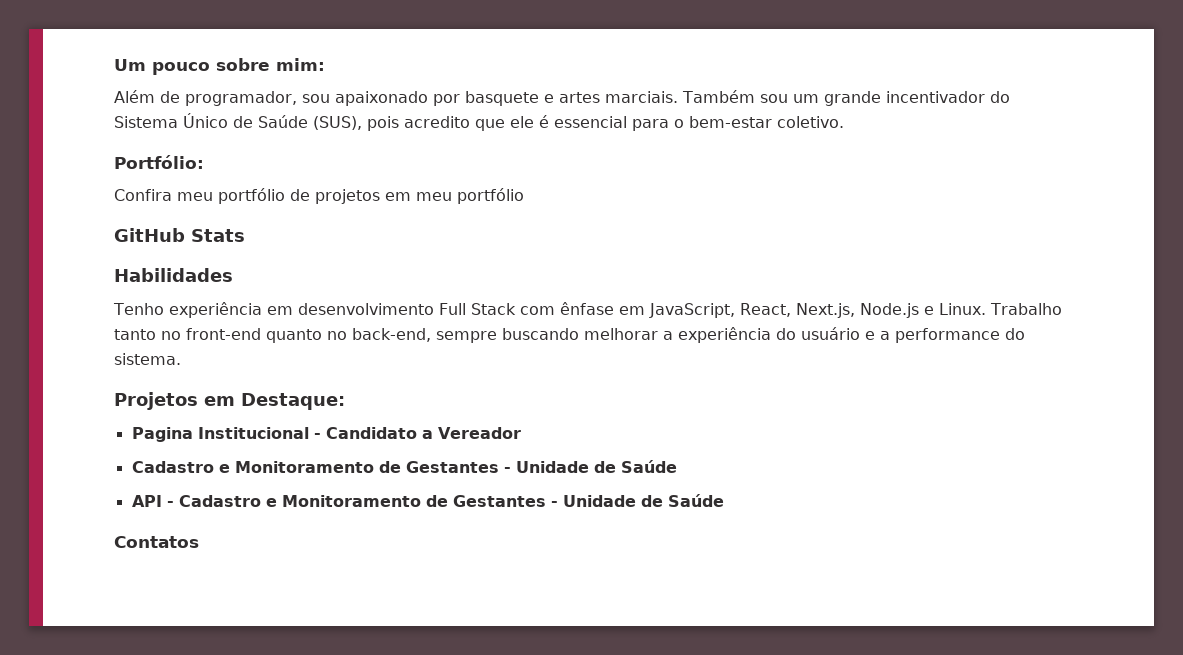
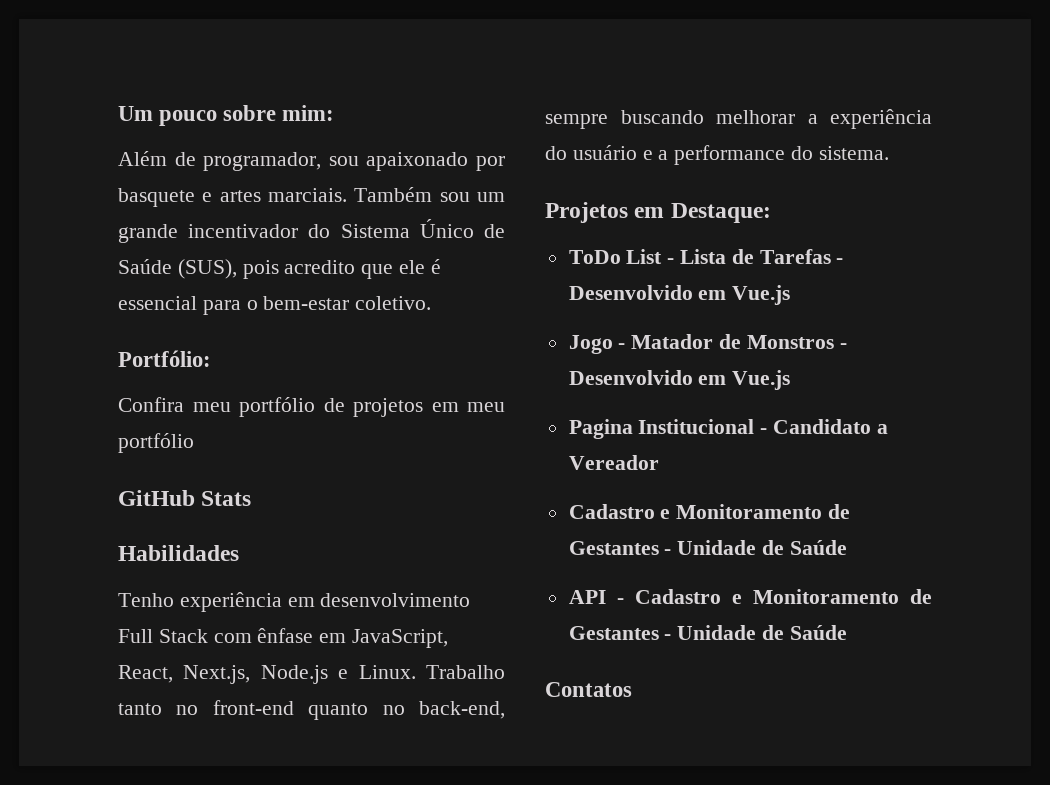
(345, 401) none -> [568,249,844,264] [568,285,791,305] [568,334,847,354] [568,370,791,390] // ToDo List - Lista de Tarefas - Desenvolvido em Vue.js // Jogo - Matador de Monstros - Desenvolvido em Vue.js

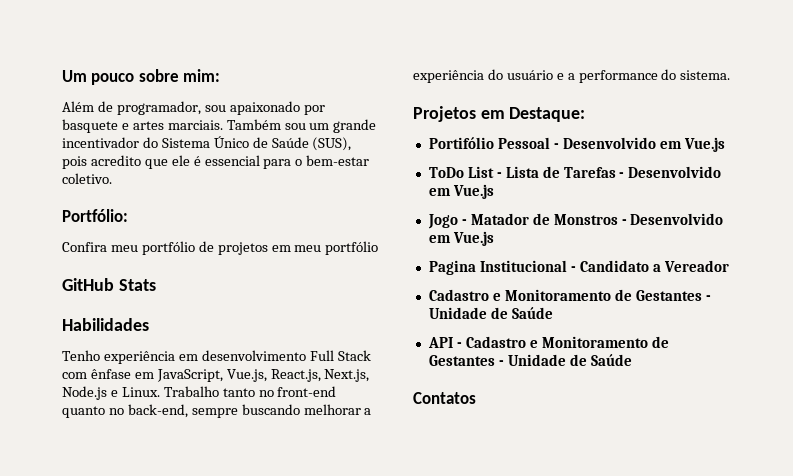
[118,665,173,683] React, -> [226,369,321,382] Vue.js, React.js,
(771, 213) none -> [428,137,725,152] // Portifólio Pessoal - Desenvolvido em Vue.js

